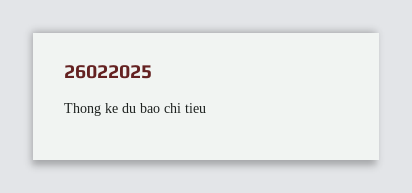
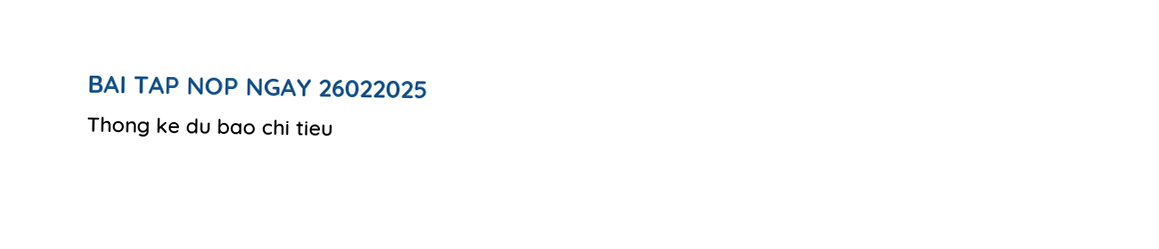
(64, 72) none -> [87,74,312,97] BAI TAP NOP NGAY

